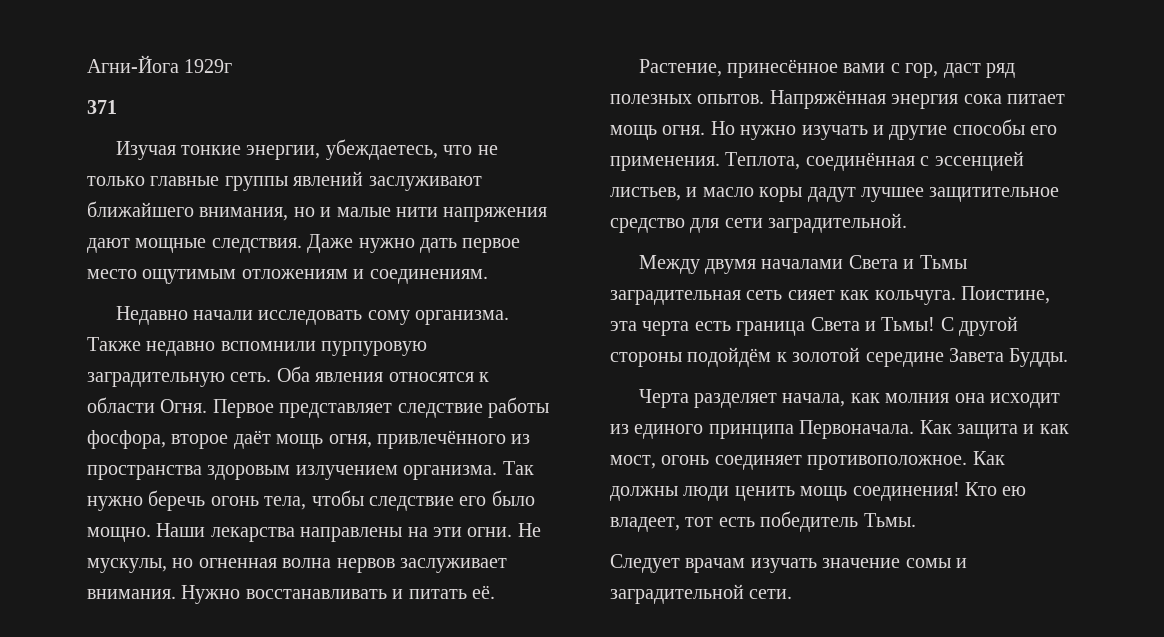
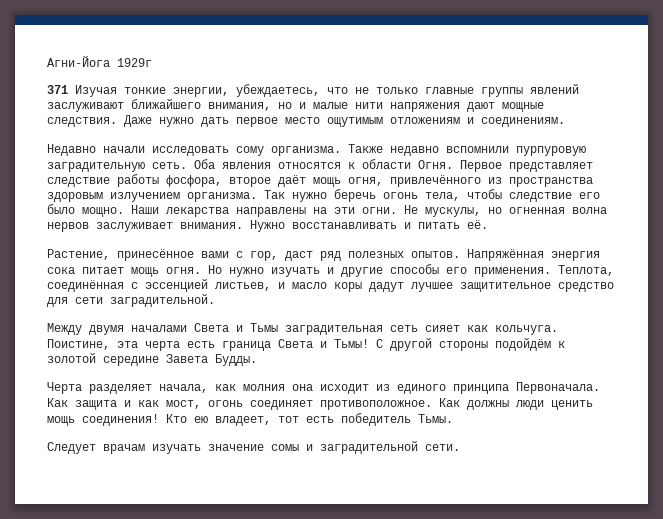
(117, 107) // -> (68, 89) none

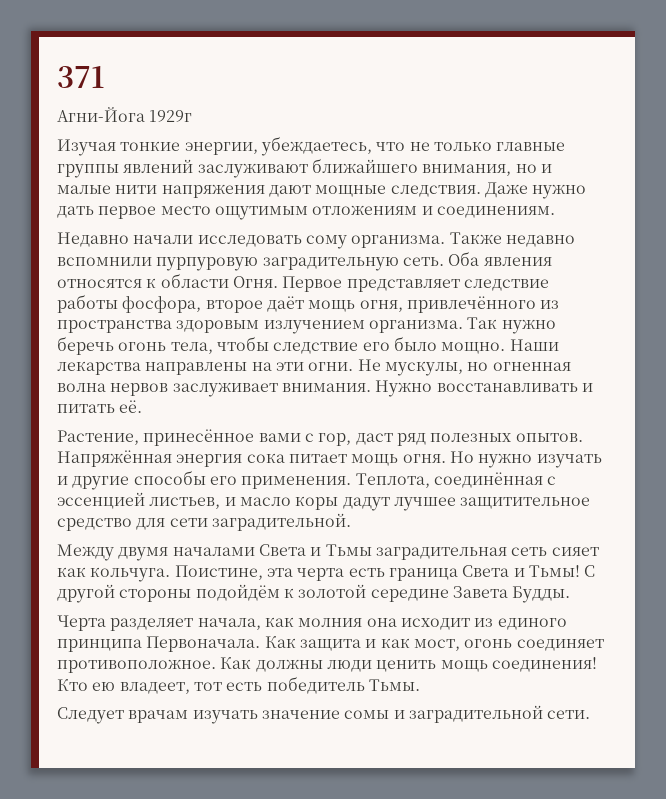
(47, 61) none -> [57,66,105,88] 371 //
[47,85,68,94] 371 -> (193, 116) none

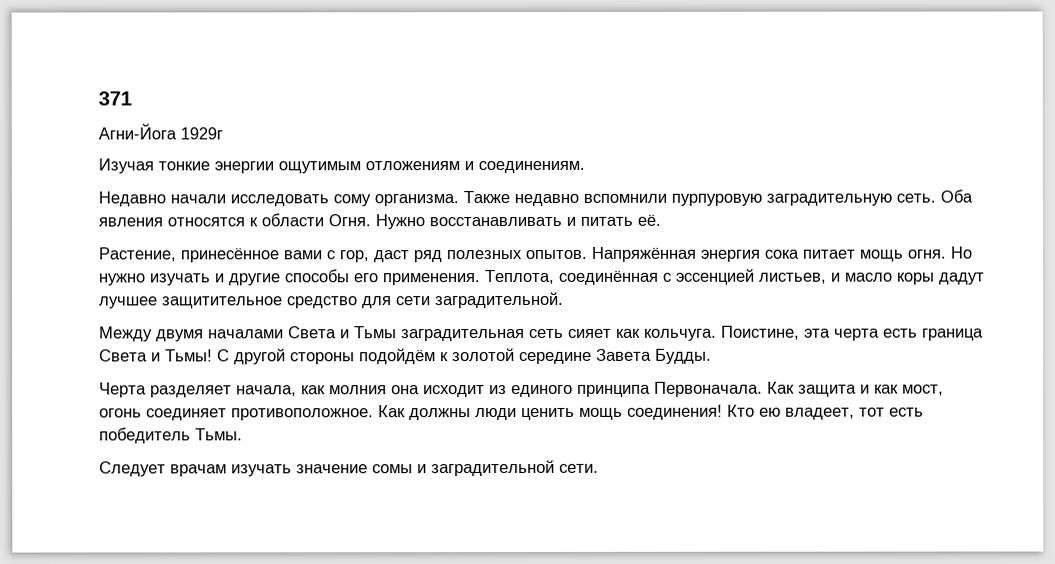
[184,136,566,156] [57,158,552,178] [57,182,587,199] [57,206,211,219] энергии, убеждаетесь, что не только главные группы явлений заслуживают ближайшего внимания, но и малые нити напряжения дают мощные следствия. Даже нужно дать первое место -> [214,161,274,174] энергии
[282,276,549,292] [57,294,560,313] [57,317,556,334] [57,336,559,355] [57,359,571,376] [57,382,371,397] Первое представляет следствие работы фосфора, второе даёт мощь огня, привлечённого из пространства здоровым излучением организма. Так нужно беречь огонь тела, чтобы следствие его было мощно. Наши лекарства направлены на эти огни. Не мускулы, но огненная волна нервов заслуживает внимания. -> (371, 220) none

